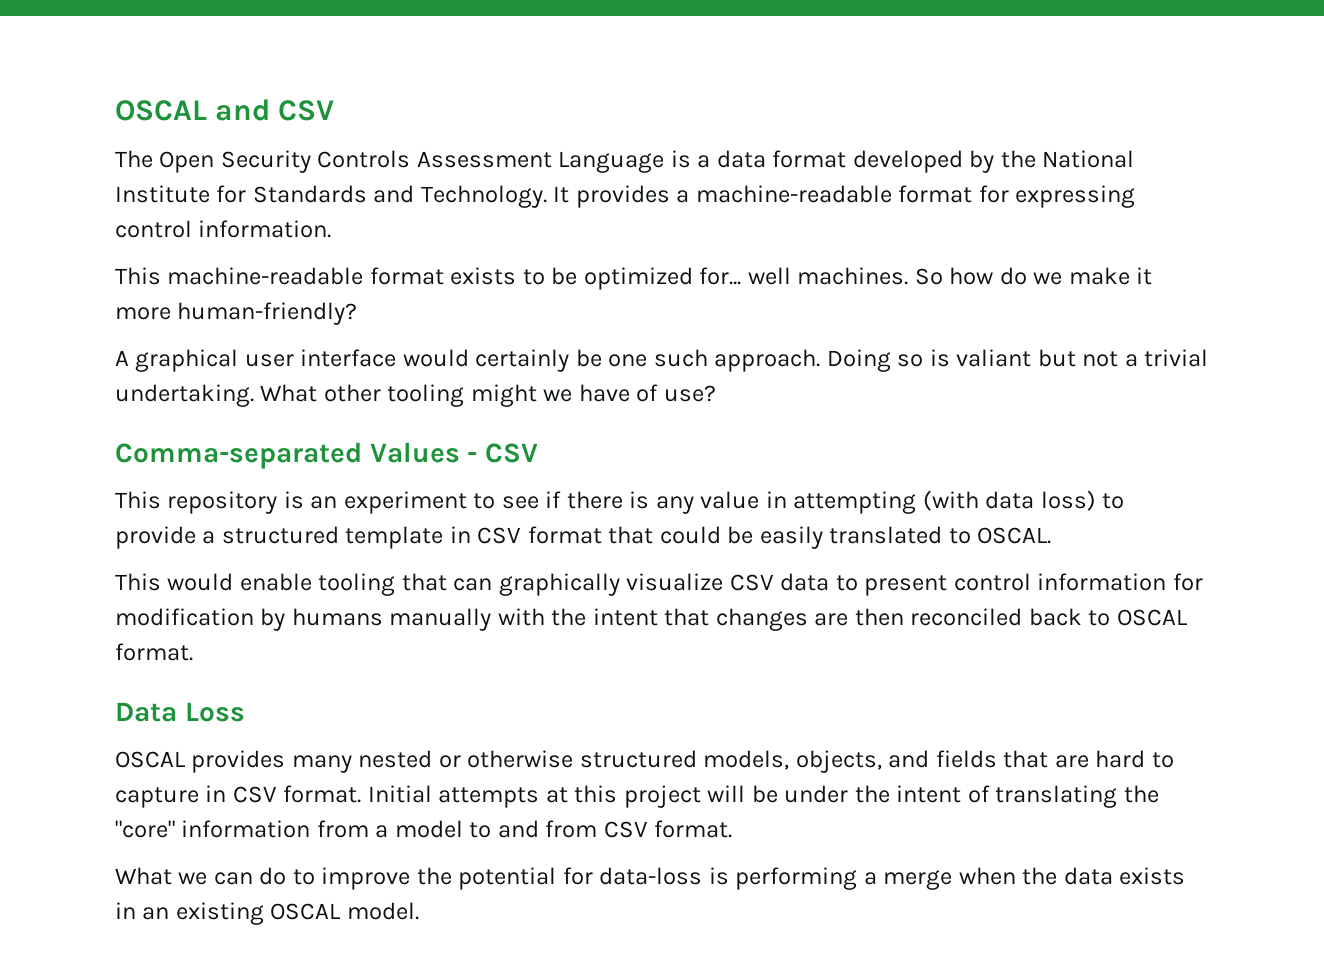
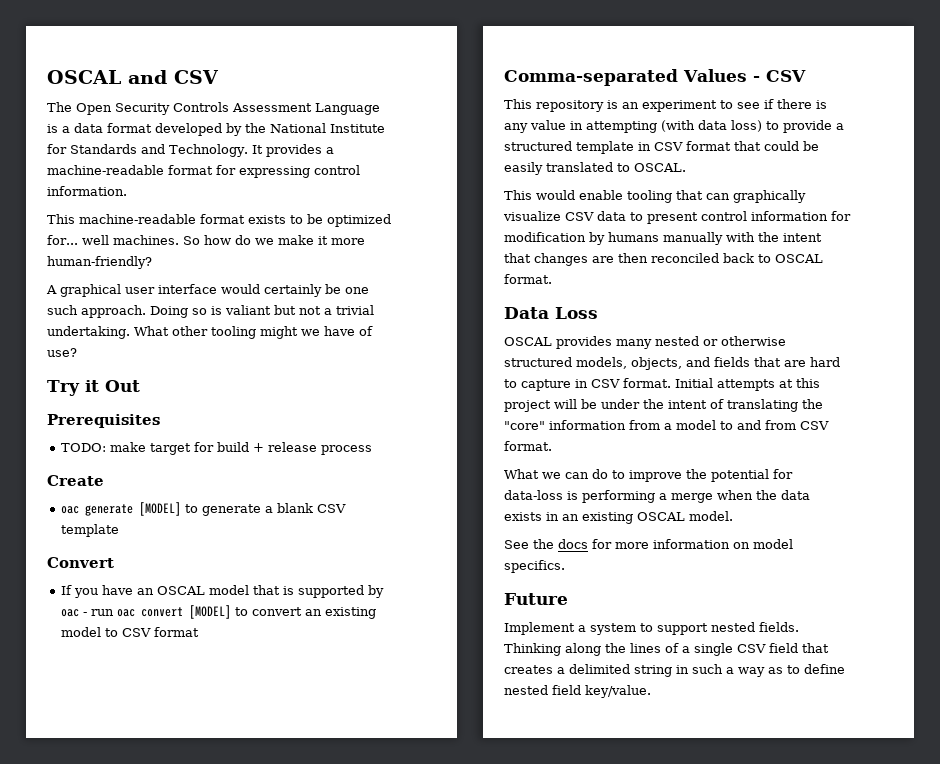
(716, 393) none -> [47,380,140,396] [47,414,160,428] [61,442,373,455] [47,475,104,486] [61,502,347,516] [61,524,120,537] [47,557,114,568] [61,585,385,598] [61,605,377,619] [61,627,200,637] // Try it Out // Prerequisites // TODO: make target for build + release process // Create // oac generate [MODEL] to generate a blank CSV template // Convert // If you have an OSCAL model that is supported by oac - run oac convert [MODEL] to convert an existing model to CSV format
(419, 911) none -> [504,539,793,549] [504,560,565,573] [504,593,568,605] [504,622,799,635] [504,643,829,656] [504,664,845,677] [504,685,651,698] // See the docs for more information on model specifics. // Future // Implement a system to support nested fields. Thinking along the lines of a single CSV field that creates a delimited string in such a way as to define nested field key/value.

